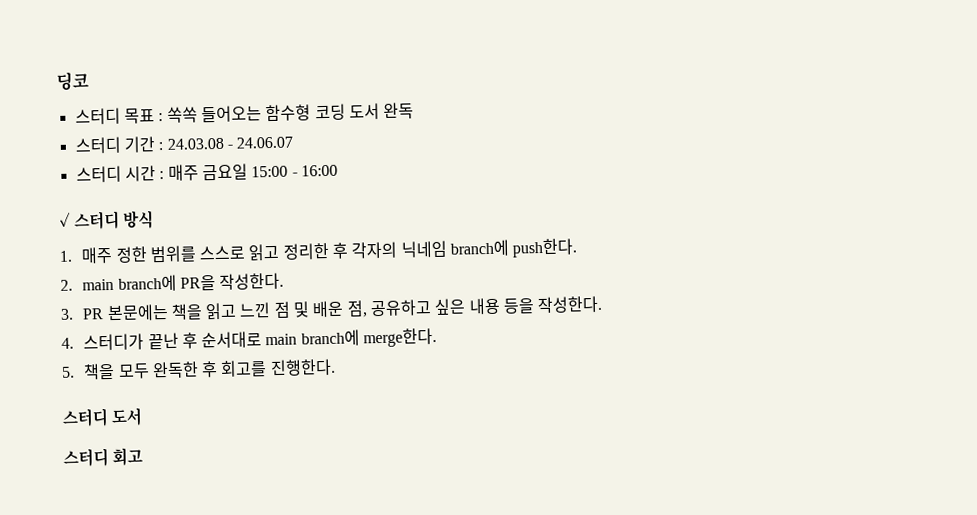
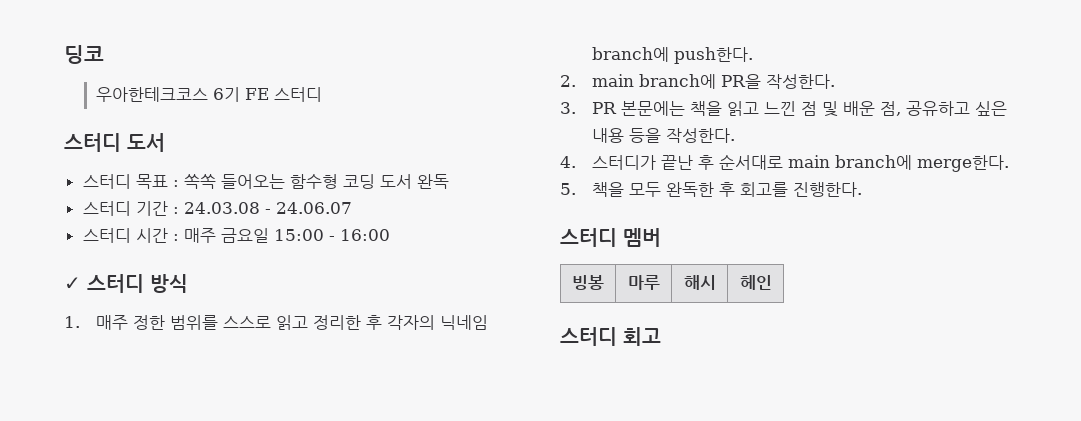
(89, 80) none -> [96,87,323,102] [64,133,165,152] // 우아한테크코스 6기 FE 스터디 // 스터디 도서
[111,407,144,426] 도서 -> [623,228,661,247] [572,275,604,290] [627,275,660,290] [683,275,716,290] [739,275,772,290] 멤버 // 빙봉 | 마루 | 해시 | 헤인

